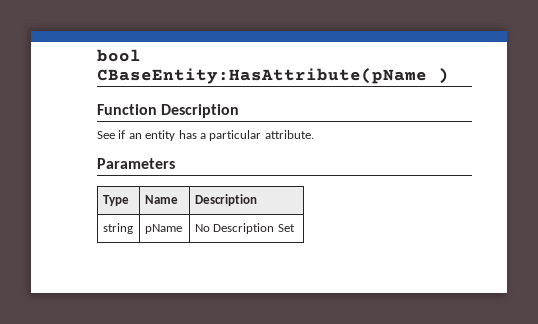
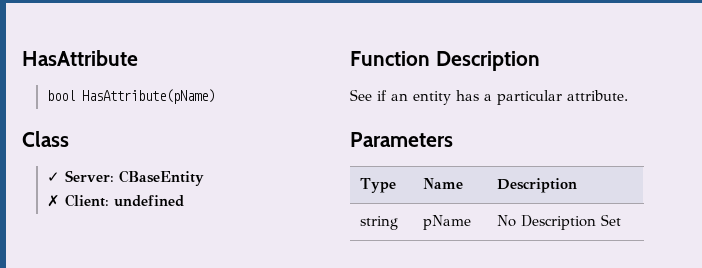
[97,49,141,62] [97,68,449,84] bool CBaseEntity:HasAttribute(pName ) -> [22,50,138,66] [46,89,215,104] [22,131,69,147] [46,170,204,186] [46,194,184,207] HasAttribute // bool HasAttribute(pName) // Class // ✓ Server: CBaseEntity // ✗ Client: undefined

